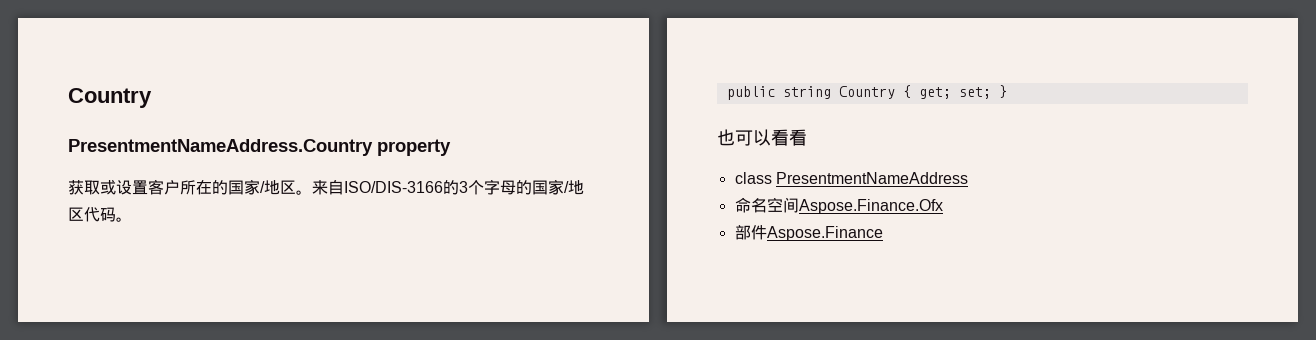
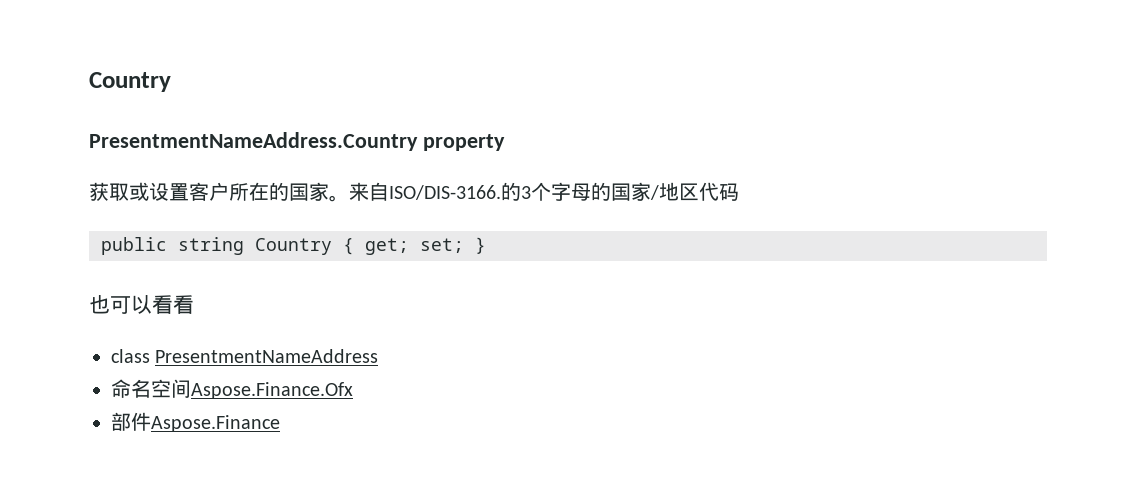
[260,180,443,195] /地区。来自ISO/DIS-3166 -> [329,182,501,202] 。来自ISO/DIS-3166.
[116,217,132,222] 。 -> (739, 192) none

